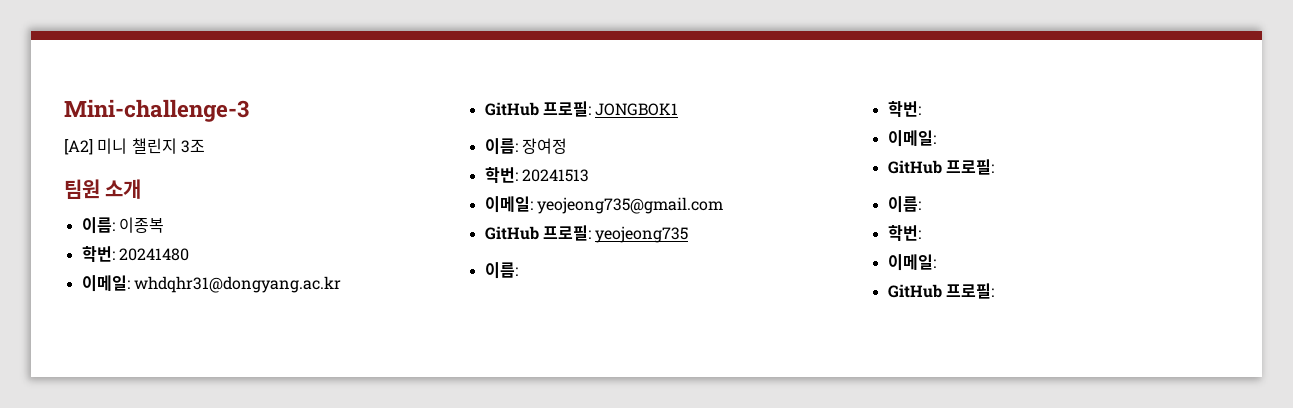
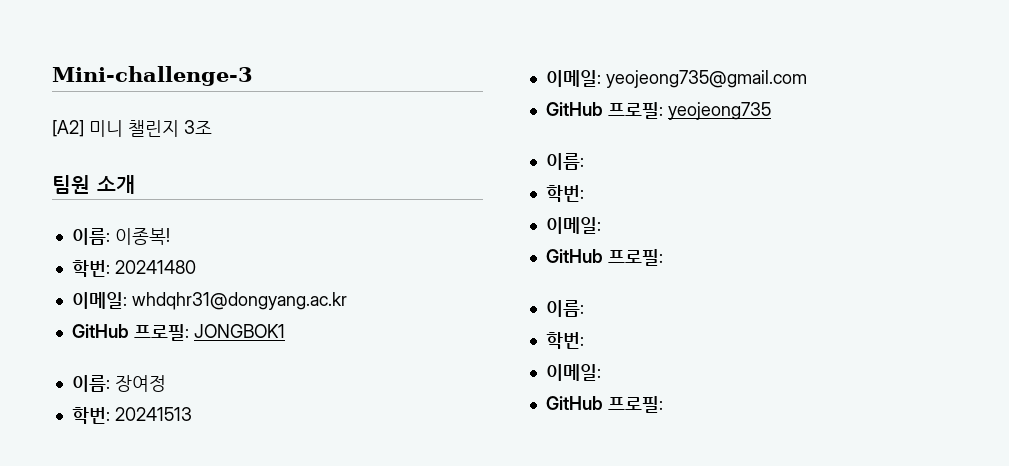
[118,217,164,233] 이종복 -> [114,228,170,245] 이종복!

